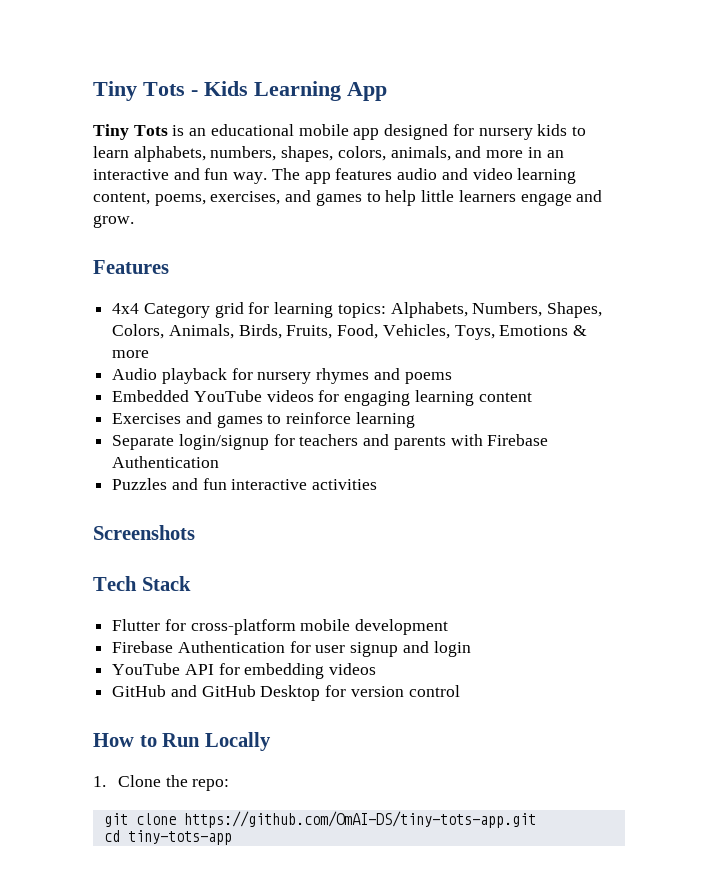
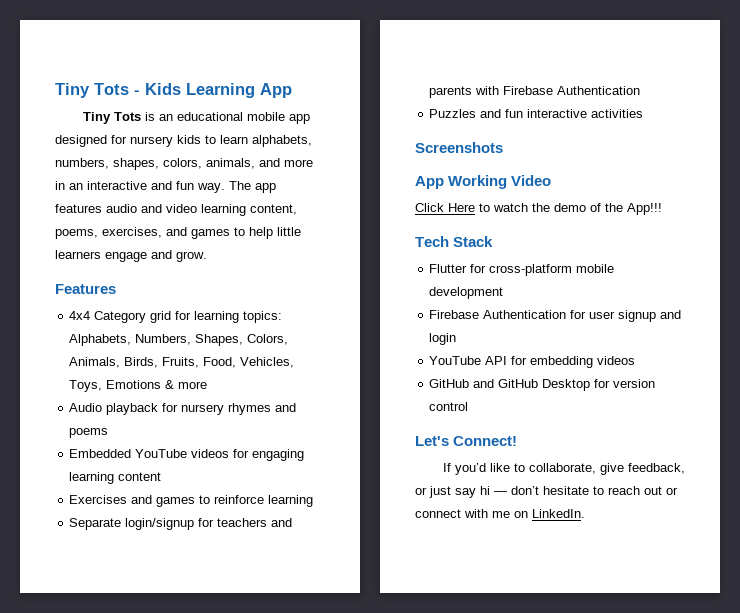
(195, 532) none -> [415,175,552,189] [415,203,662,215] // App Working Video // Click Here to watch the demo of the App!!!
[93,732,271,751] [93,775,230,791] [103,811,536,828] [103,830,232,845] How to Run Locally // 1. Clone the repo: // git clone https://github.com/OmAI-DS/tiny-tots-app.git // cd tiny-tots-app -> [415,436,518,446] [442,463,685,475] [415,486,678,498] [415,509,585,518] Let's Connect! // If you’d like to collaborate, give feedback, or just say hi — don’t hesitate to reach out or connect with me on LinkedIn.

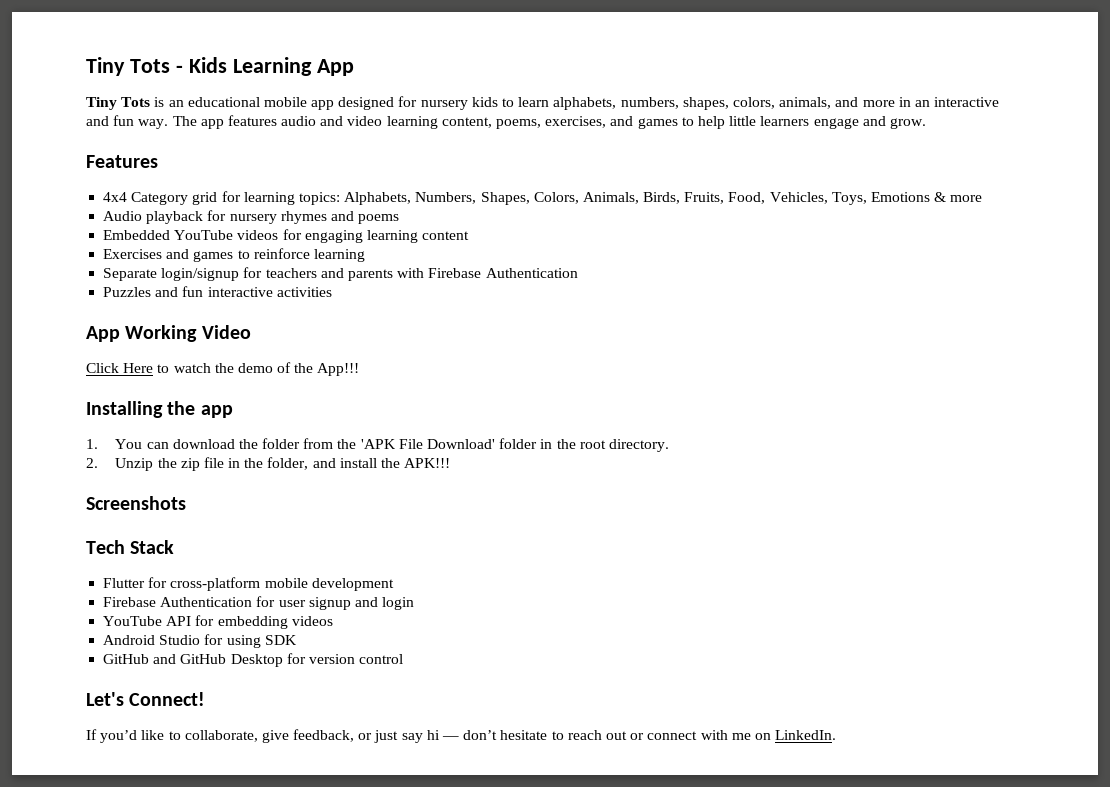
[415,142,503,153] // Screenshots -> (332, 292) none
(662, 209) none -> [86,401,233,418] [86,438,669,452] [86,457,451,471] [86,496,186,510] // Installing the app // 1. You can download the folder from the 'APK File Download' folder in the root directory. // 2. Unzip the zip file in the folder, and install the APK!!! // Screenshots
(636, 360) none -> [103,634,297,648] // Android Studio for using SDK

